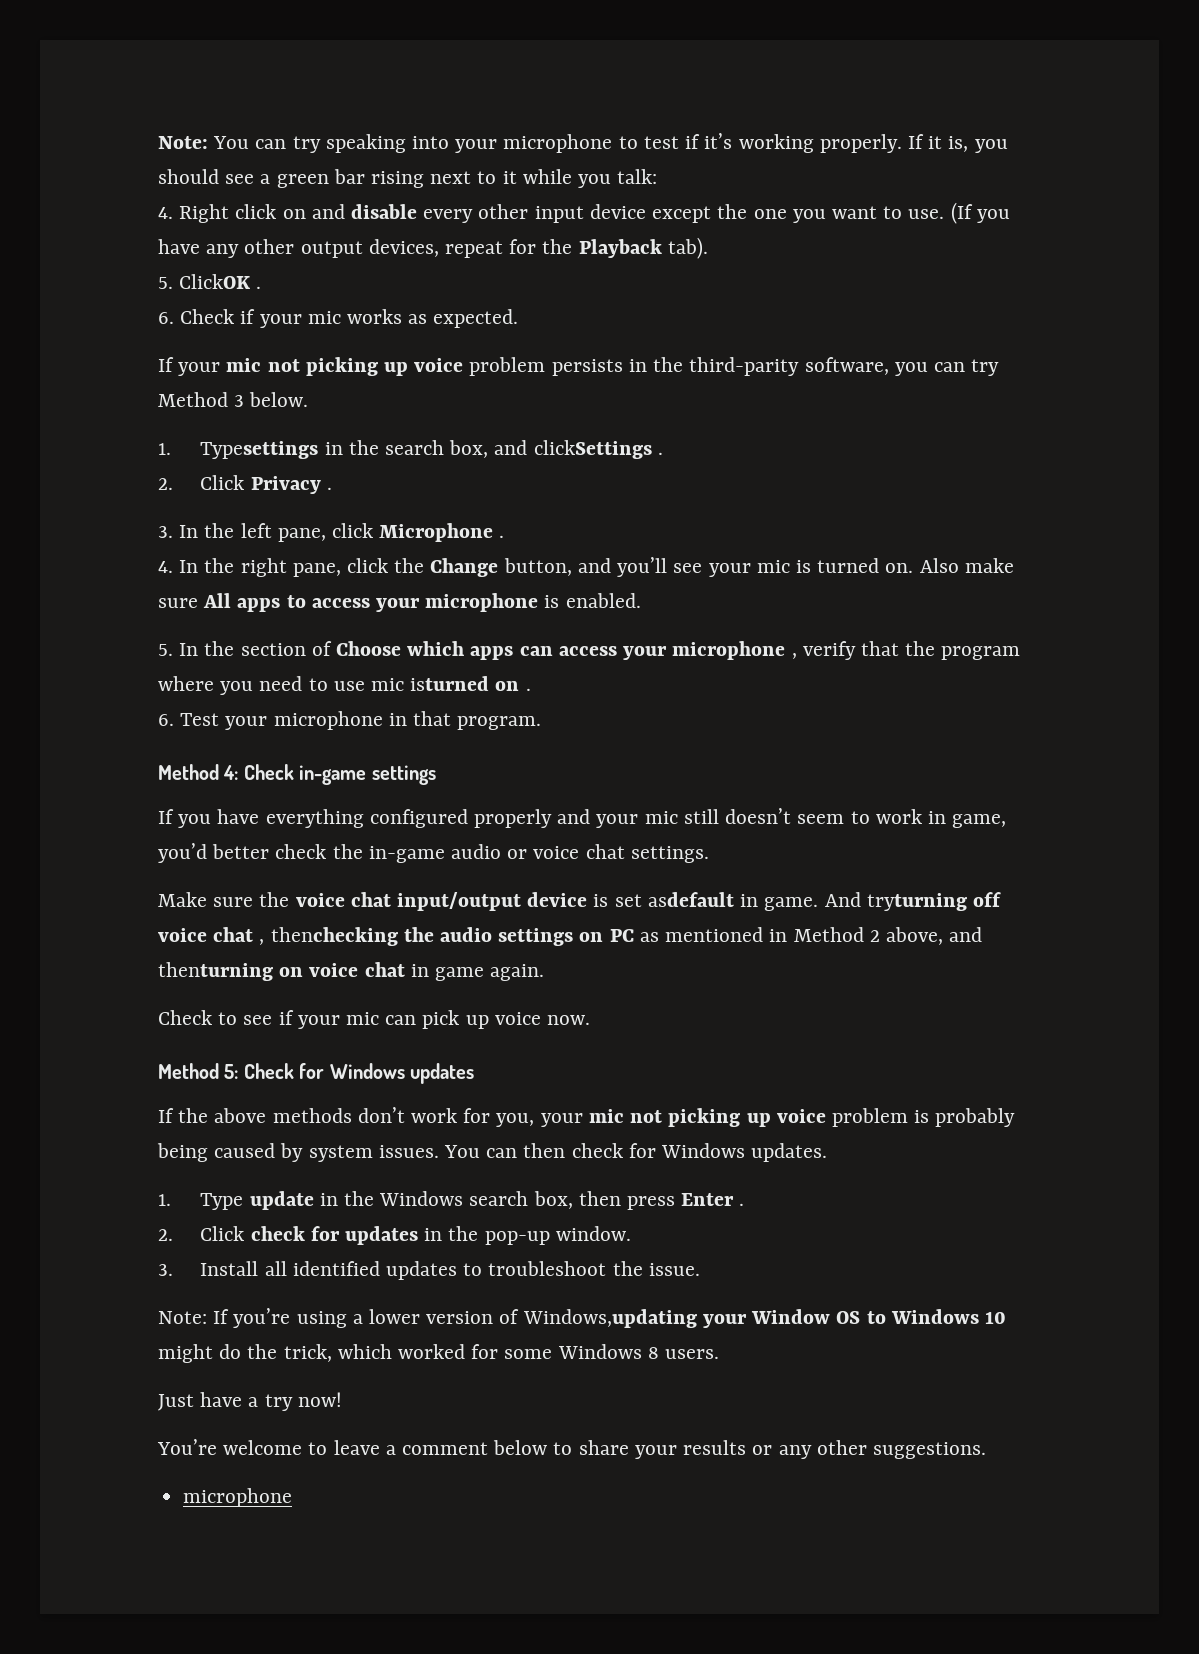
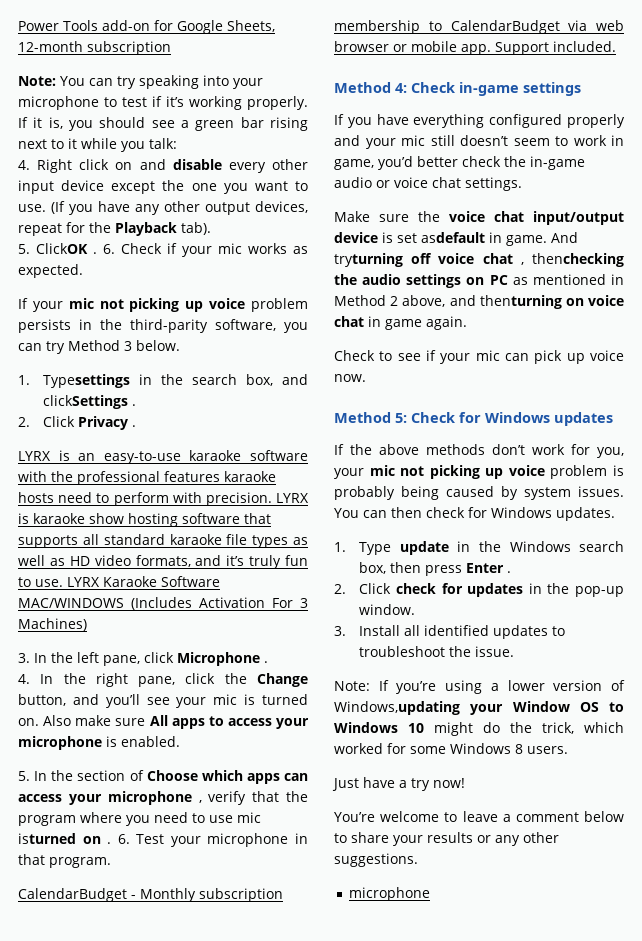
(158, 142) none -> [18,20,275,34] [18,41,171,55] Power Tools add-on for Google Sheets, 12-month subscription //
(262, 287) // -> (97, 253) none
(332, 488) none -> [18,450,308,464] [18,471,276,485] [18,492,309,506] [18,513,271,527] [18,534,308,548] [18,555,308,569] [18,576,220,587] [18,597,308,610] [18,618,87,631] // LYRX is an easy-to-use karaoke software with the professional features karaoke hosts need to perform with precision. LYRX is karaoke show hosting software that supports all standard karaoke file types as well as HD video formats, and it’s truly fun to use. LYRX Karaoke Software MAC/WINDOWS (Includes Activation For 3 Machines)
(531, 689) // -> (112, 843) none
(542, 723) none -> [18,888,283,902] [334,20,624,34] [334,41,616,55] // CalendarBudget - Monthly subscription membership to CalendarBudget via web browser or mobile app. Support included.

